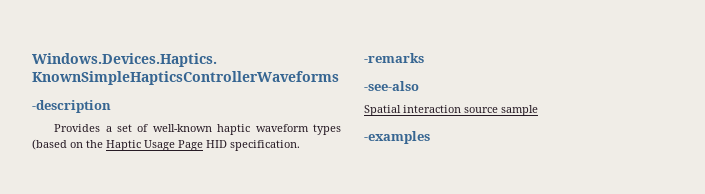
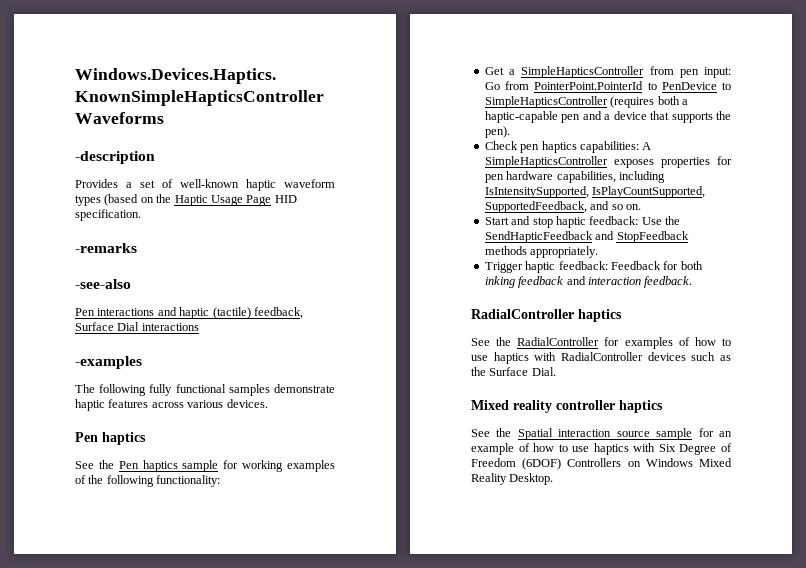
[364,105,538,116] [364,131,430,144] Spatial interaction source sample // -examples -> [75,307,303,319] [75,322,199,331] [75,356,142,369] [75,384,335,396] [75,399,268,411] [75,432,146,445] [75,460,335,472] [75,475,221,487] [484,66,731,78] [484,81,731,90] [484,96,688,108] [484,111,731,123] [484,126,510,138] [484,141,652,153] [484,156,732,168] [484,171,665,183] [484,186,706,198] [484,201,641,213] [484,216,680,228] [484,231,689,243] [484,246,599,258] [484,261,703,273] [484,276,693,288] [471,309,622,322] [471,337,731,349] [471,352,731,364] [471,367,556,376] [471,400,663,413] [471,428,732,440] [471,443,732,455] [471,458,732,470] [471,473,554,485] Pen interactions and haptic (tactile) feedback, Surface Dial interactions // -examples // The following fully functional samples demonstrate haptic features across various devices. // Pen haptics // See the Pen haptics sample for working examples of the following functionality: // Get a SimpleHapticsController from pen input: Go from PointerPoint.PointerId to PenDevice to SimpleHapticsController (requires both a haptic-capable pen and a device that supports the pen). // Check pen haptics capabilities: A SimpleHapticsController exposes properties for pen hardware capabilities, including IsIntensitySupported, IsPlayCountSupported, SupportedFeedback, and so on. // Start and stop haptic feedback: Use the SendHapticFeedback and StopFeedback methods appropriately. // Trigger haptic feedback: Feedback for both inking feedback and interaction feedback. // RadialController haptics // See the RadialController for examples of how to use haptics with RadialController devices such as the Surface Dial. // Mixed reality controller haptics // See the Spatial interaction source sample for an example of how to use haptics with Six Degree of Freedom (6DOF) Controllers on Windows Mixed Reality Desktop.

